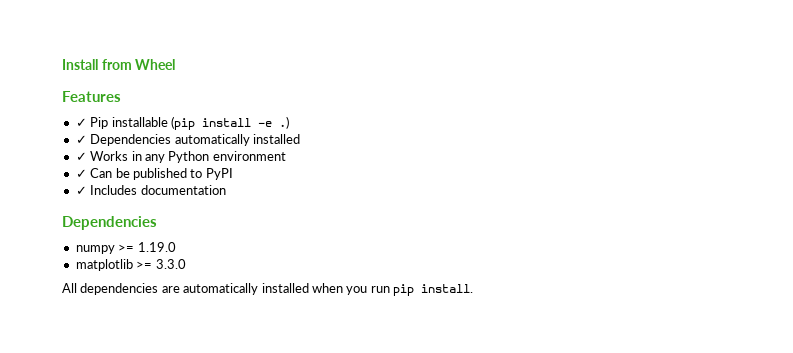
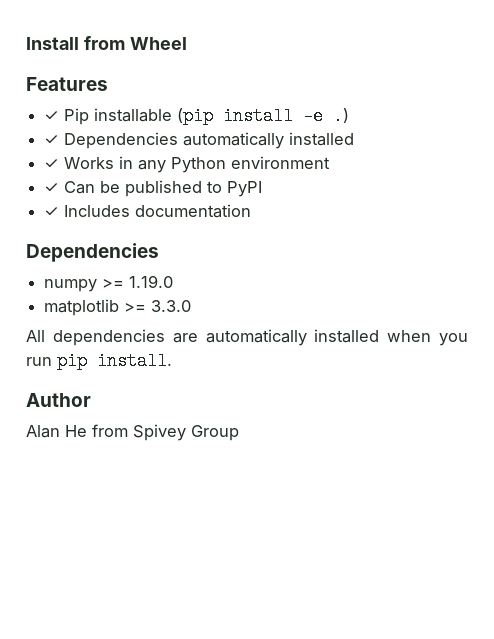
(473, 288) none -> [26,393,91,407] [26,424,239,441] // Author // Alan He from Spivey Group

